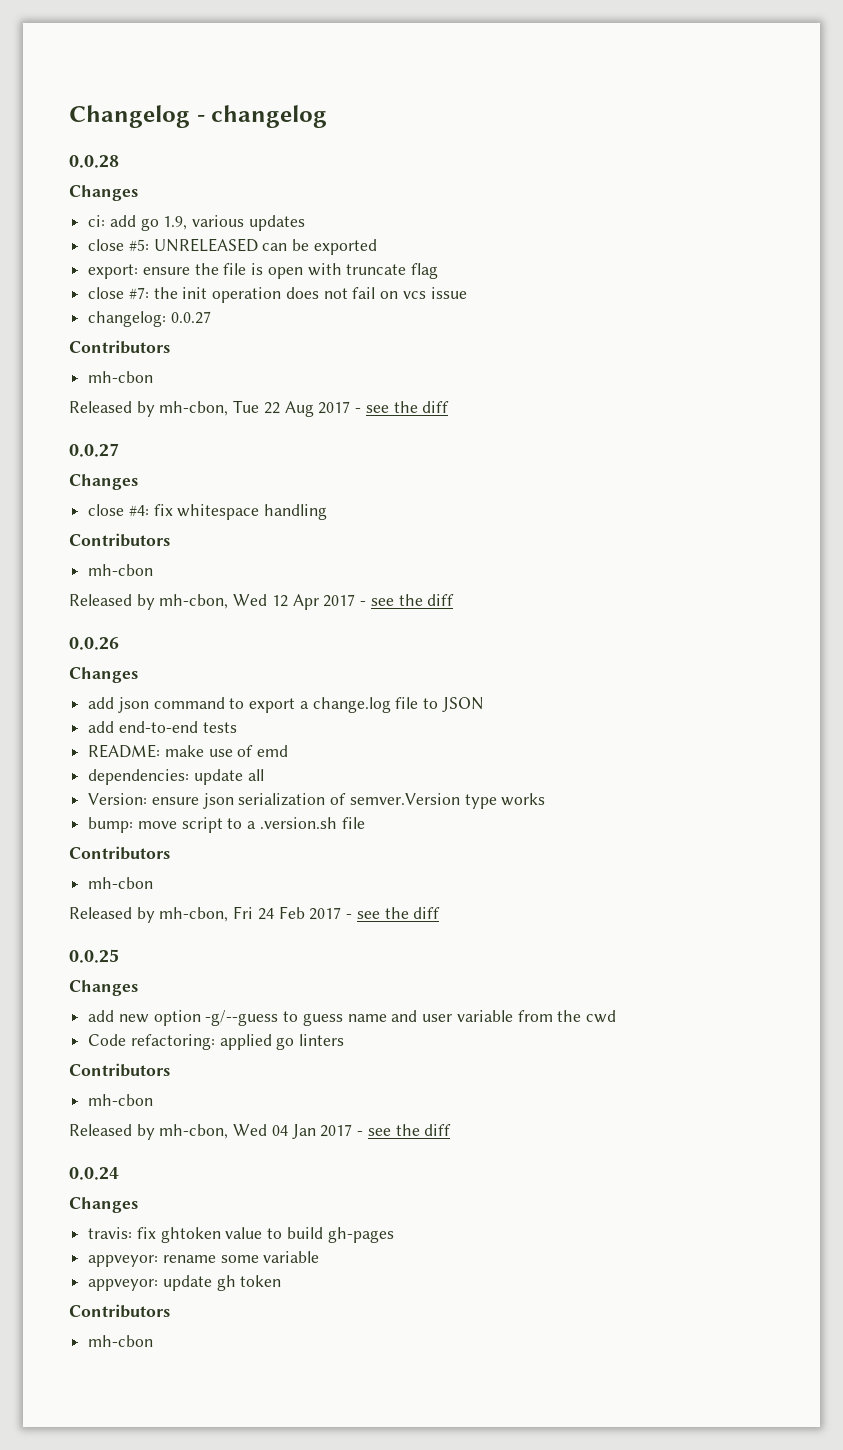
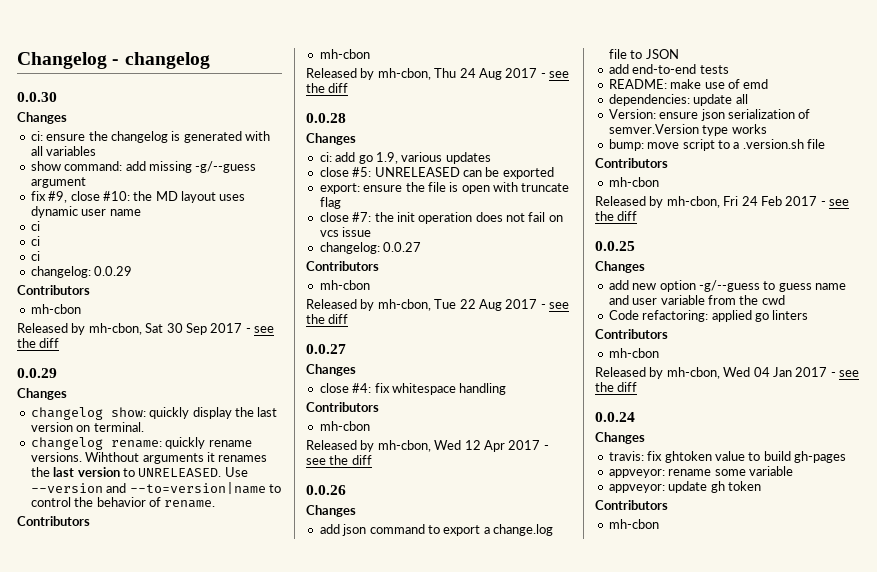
(328, 116) none -> [17,92,57,102] [17,112,67,124] [30,131,270,143] [30,146,97,156] [30,161,257,173] [30,177,86,188] [30,191,246,203] [30,206,141,218] [30,221,40,231] [30,236,40,246] [30,251,40,261] [30,266,133,278] [17,285,90,295] [30,304,81,314] [17,323,274,335] [17,338,60,348] [17,368,57,378] [17,388,67,400] [30,407,278,420] [30,422,144,432] [30,437,252,450] [30,452,268,464] [30,467,248,477] [30,482,281,494] [30,497,216,508] [17,516,90,526] [319,49,370,59] [306,68,569,80] [306,83,349,93] // 0.0.30 // Changes // ci: ensure the changelog is generated with all variables // show command: add missing -g/--guess argument // fix #9, close #10: the MD layout uses dynamic user name // ci // ci // ci // changelog: 0.0.29 // Contributors // mh-cbon // Released by mh-cbon, Sat 30 Sep 2017 - see the diff // 0.0.29 // Changes // changelog show: quickly display the last version on terminal. // changelog rename: quickly rename versions. Wihthout arguments it renames the last version to UNRELEASED. Use --version and --to=version|name to control the behavior of rename. // Contributors // mh-cbon // Released by mh-cbon, Thu 24 Aug 2017 - see the diff

